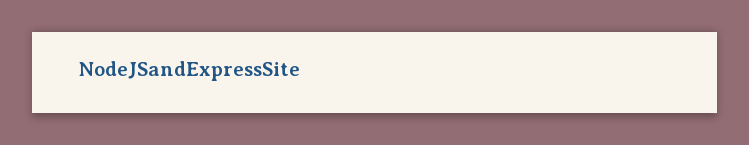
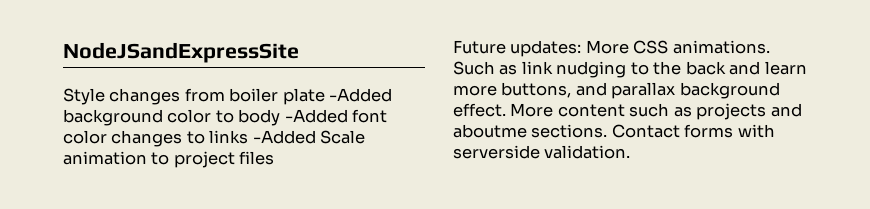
(300, 71) none -> [63,88,393,105] [63,109,388,126] [63,130,366,147] [63,151,275,168] [453,40,770,57] [453,61,807,78] [453,82,780,99] [453,103,802,120] [453,124,775,138] [453,145,631,159] // Style changes from boiler plate -Added background color to body -Added font color changes to links -Added Scale animation to project files // Future updates: More CSS animations. Such as link nudging to the back and learn more buttons, and parallax background effect. More content such as projects and aboutme sections. Contact forms with serverside validation.

